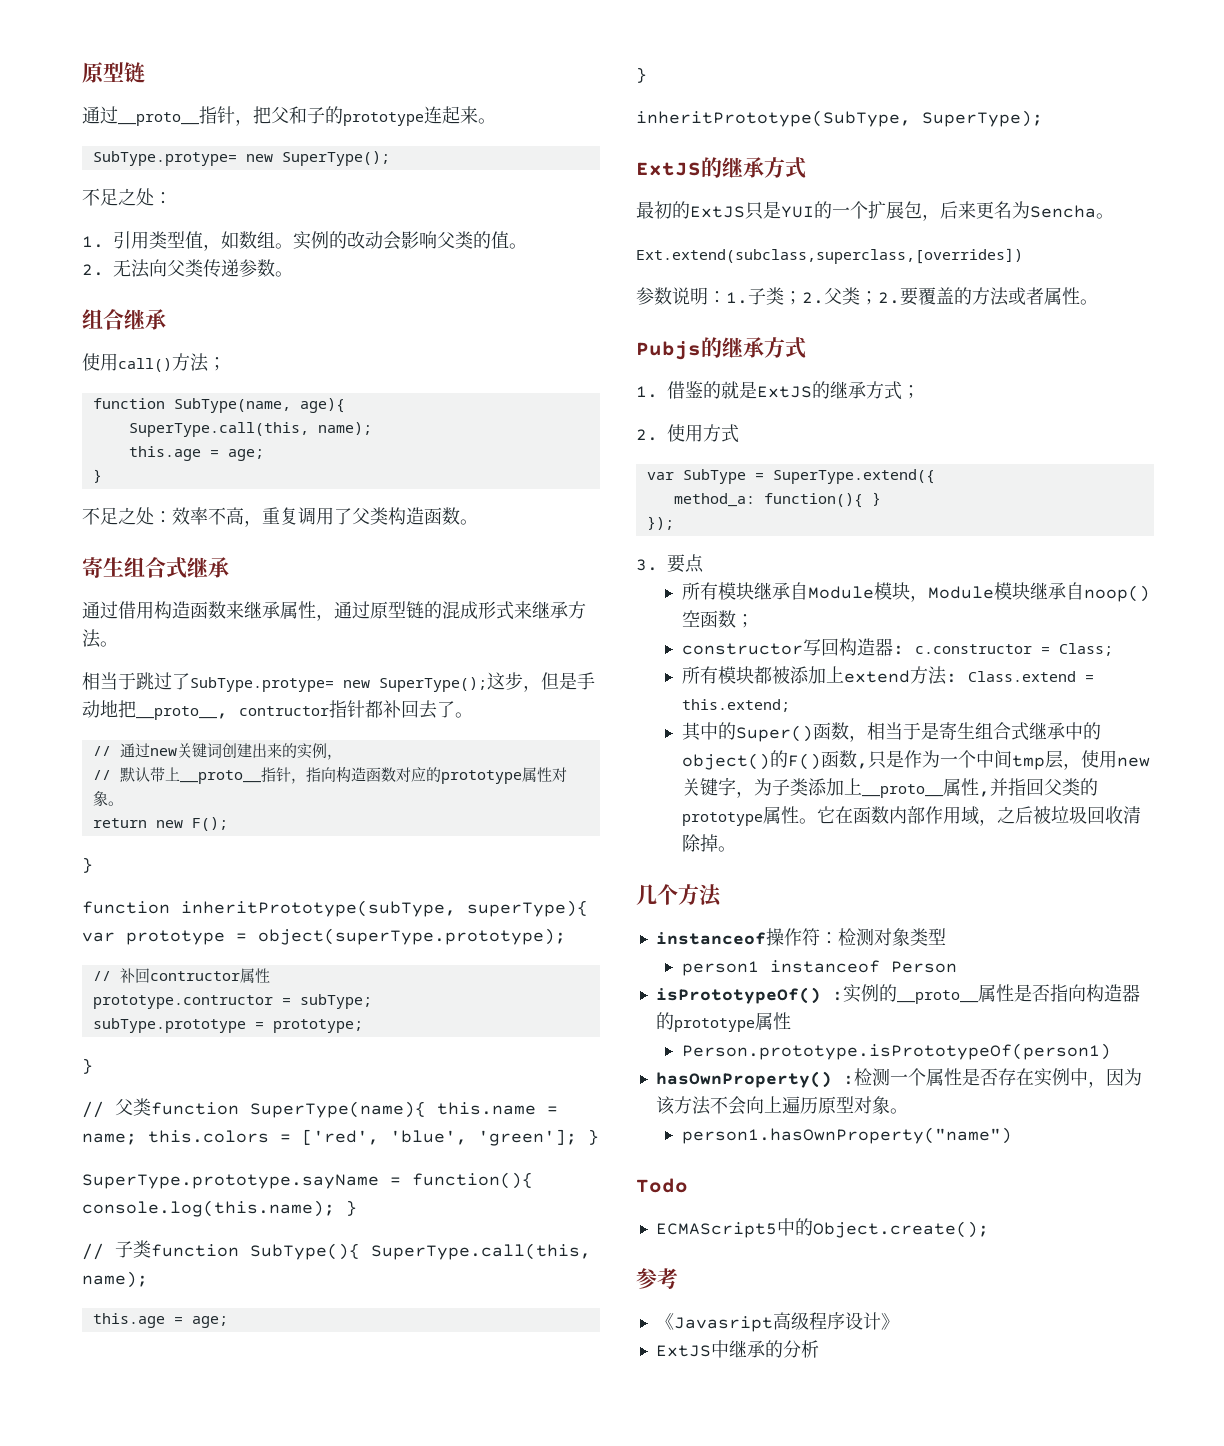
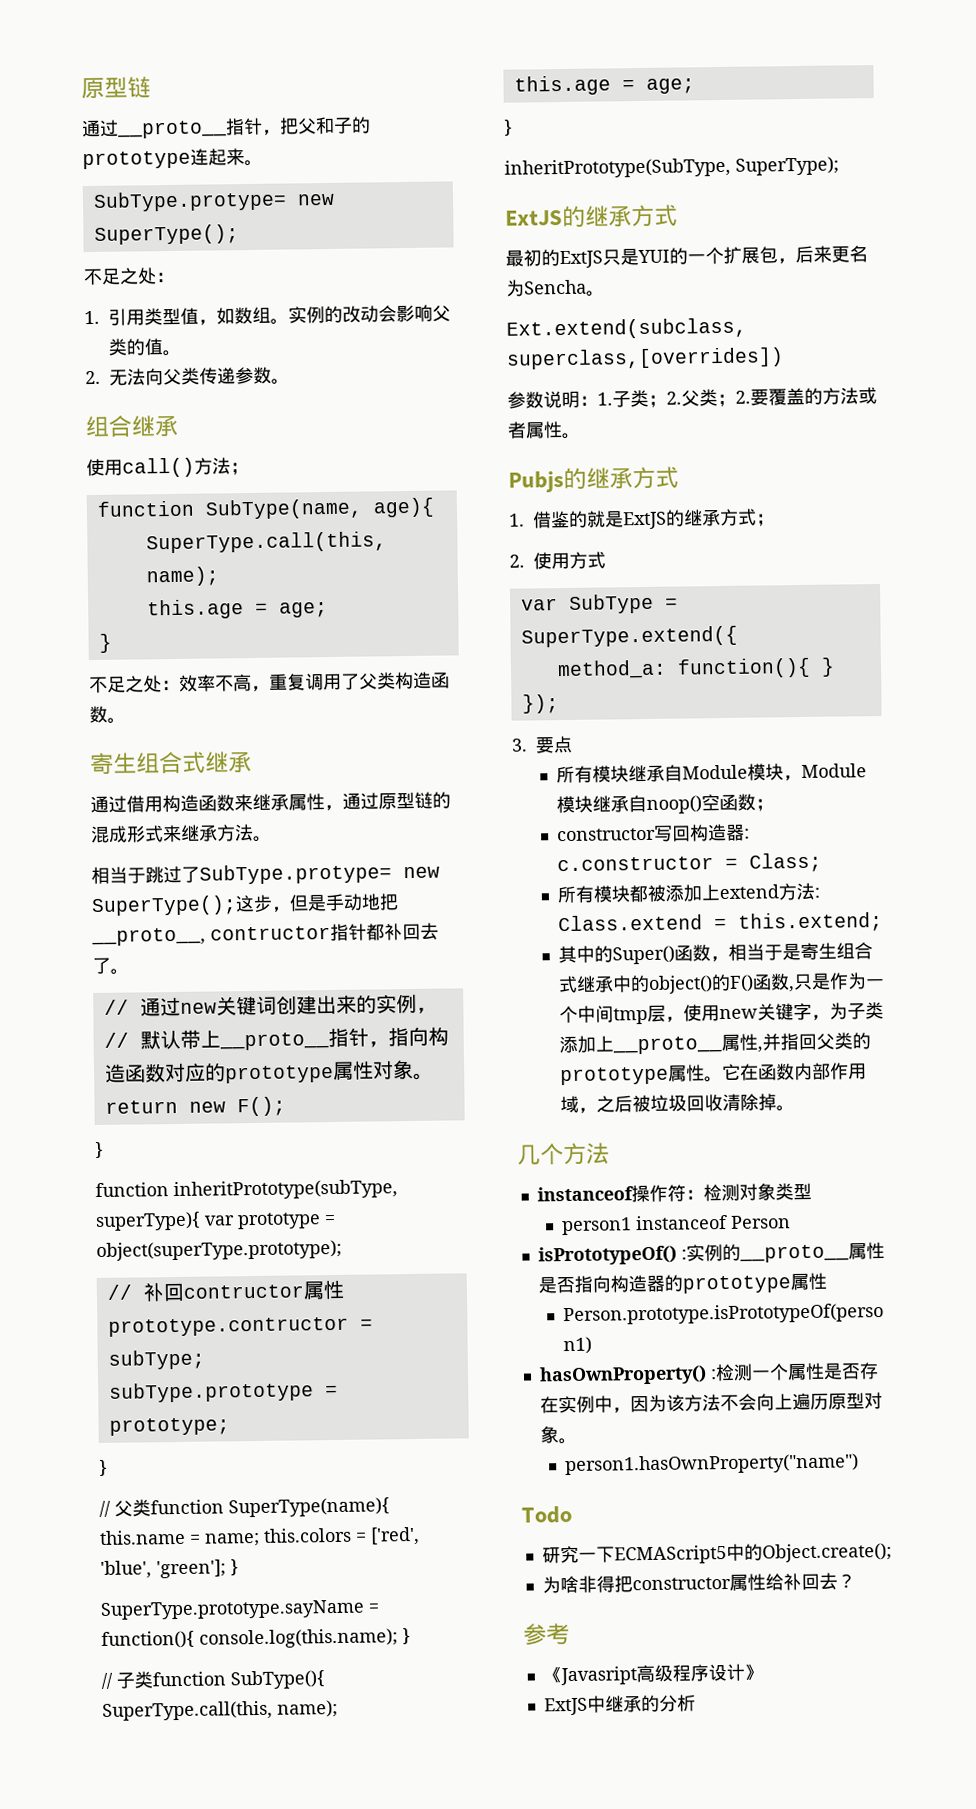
(688, 1185) none -> [541,1545,615,1564] 研究一下
(989, 1229) none -> [541,1572,856,1594] // 为啥非得把constructor属性给补回去？

